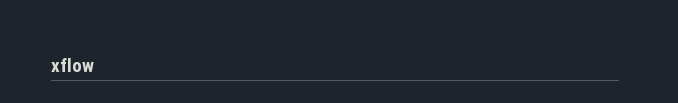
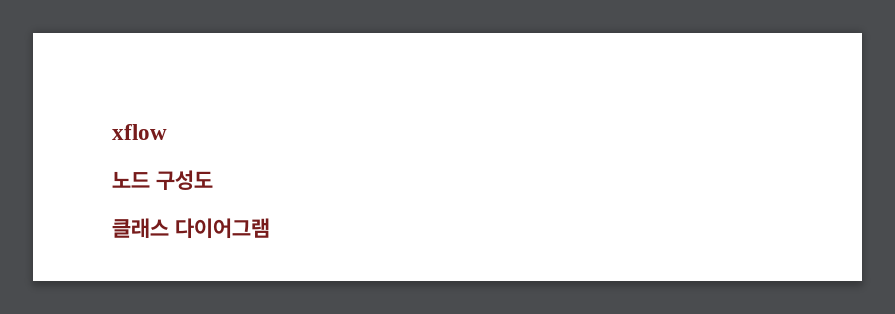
(94, 65) none -> [112,170,213,190] [112,218,270,239] // 노드 구성도 // 클래스 다이어그램

